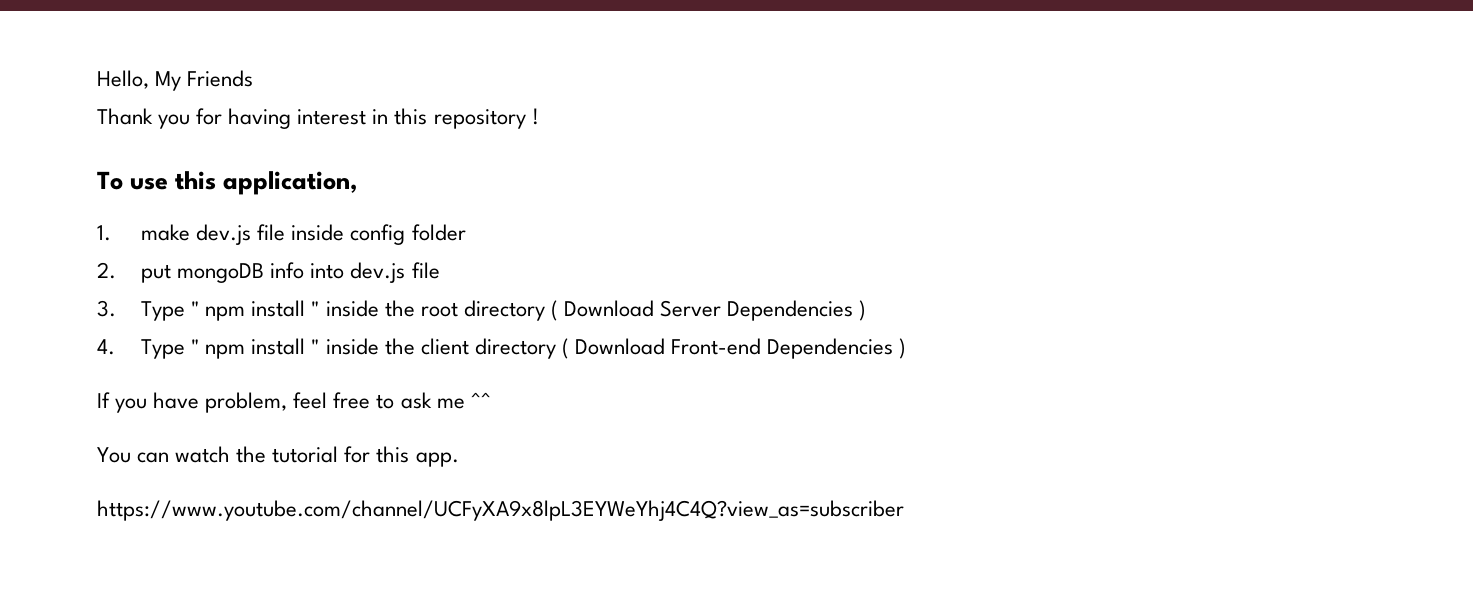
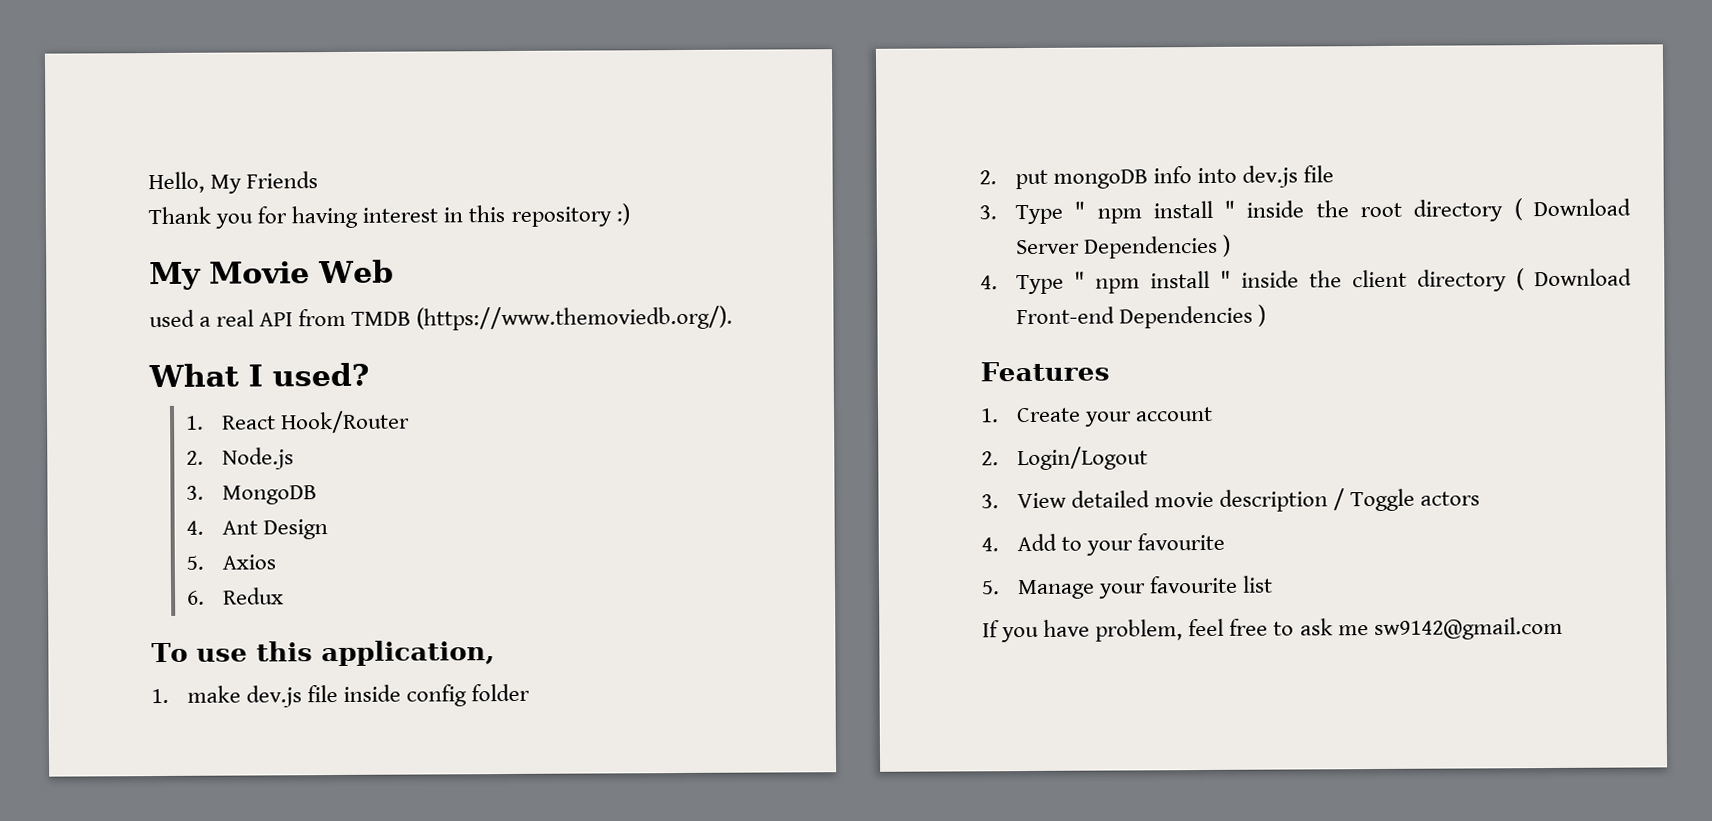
[531,108,539,125] ! -> [615,203,630,226] [149,259,394,291] [149,305,734,331] [148,362,370,388] [185,410,410,434] [185,447,294,470] [185,485,317,505] [185,519,328,540] [185,554,276,570] [186,587,284,605] :) // My Movie Web // used a real API from TMDB (https://www.themoviedb.org/). // What I used? // 1. React Hook/Router // 2. Node.js // 3. MongoDB // 4. Ant Design // 5. Axios // 6. Redux
(907, 348) none -> [980,361,1110,382] [980,406,1214,427] [981,446,1148,471] [981,488,1481,512] [981,532,1226,556] [981,575,1274,600] // Features // 1. Create your account // 2. Login/Logout // 3. View detailed movie description / Toggle actors // 4. Add to your favourite // 5. Manage your favourite list
[470,392,491,408] [97,446,459,467] [97,500,904,521] ^^ // You can watch the tutorial for this app. // https://www.youtube.com/channel/UCFyXA9x8lpL3EYWeYhj4C4Q?view_as=subscriber -> [1373,616,1563,641] sw9142@gmail.com

